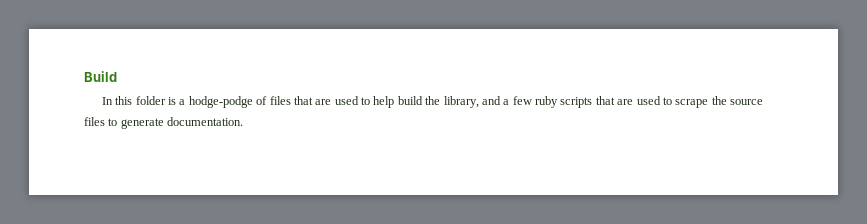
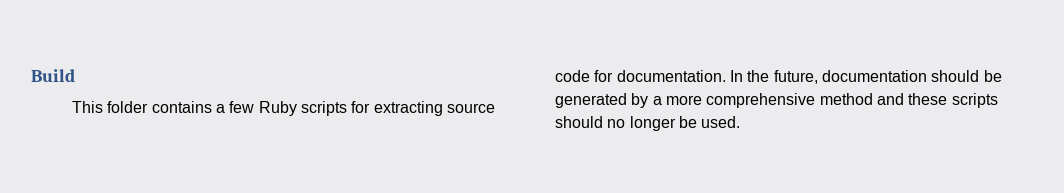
[101,96,764,108] [84,117,244,129] In this folder is a hodge-podge of files that are used to help build the library, and a few ruby scripts that are used to scrape the source files to generate documentation. -> [72,101,496,116] [555,70,1002,84] [555,93,998,108] [555,116,741,131] This folder contains a few Ruby scripts for extracting source code for documentation. In the future, documentation should be generated by a more comprehensive method and these scripts should no longer be used.

